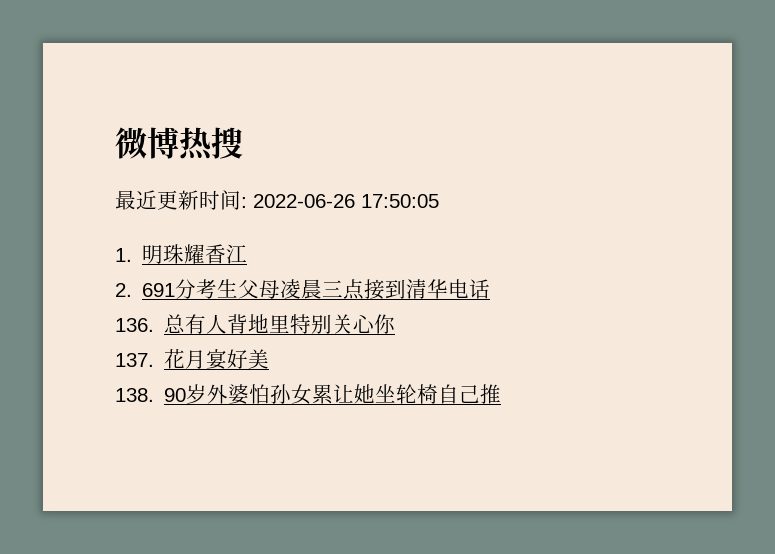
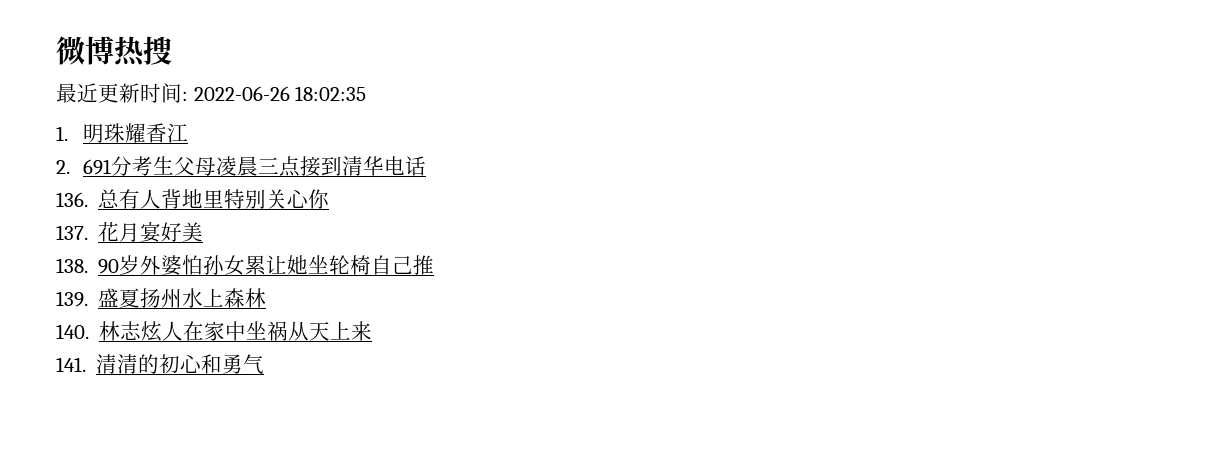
[361,194,439,208] 17:50:05 -> [295,86,367,101] 18:02:35
(502, 394) none -> [56,288,267,308] [56,321,373,342] [56,354,265,374] // 139.盛夏扬州水上森林 // 140.林志炫人在家中坐祸从天上来 // 141.清清的初心和勇气

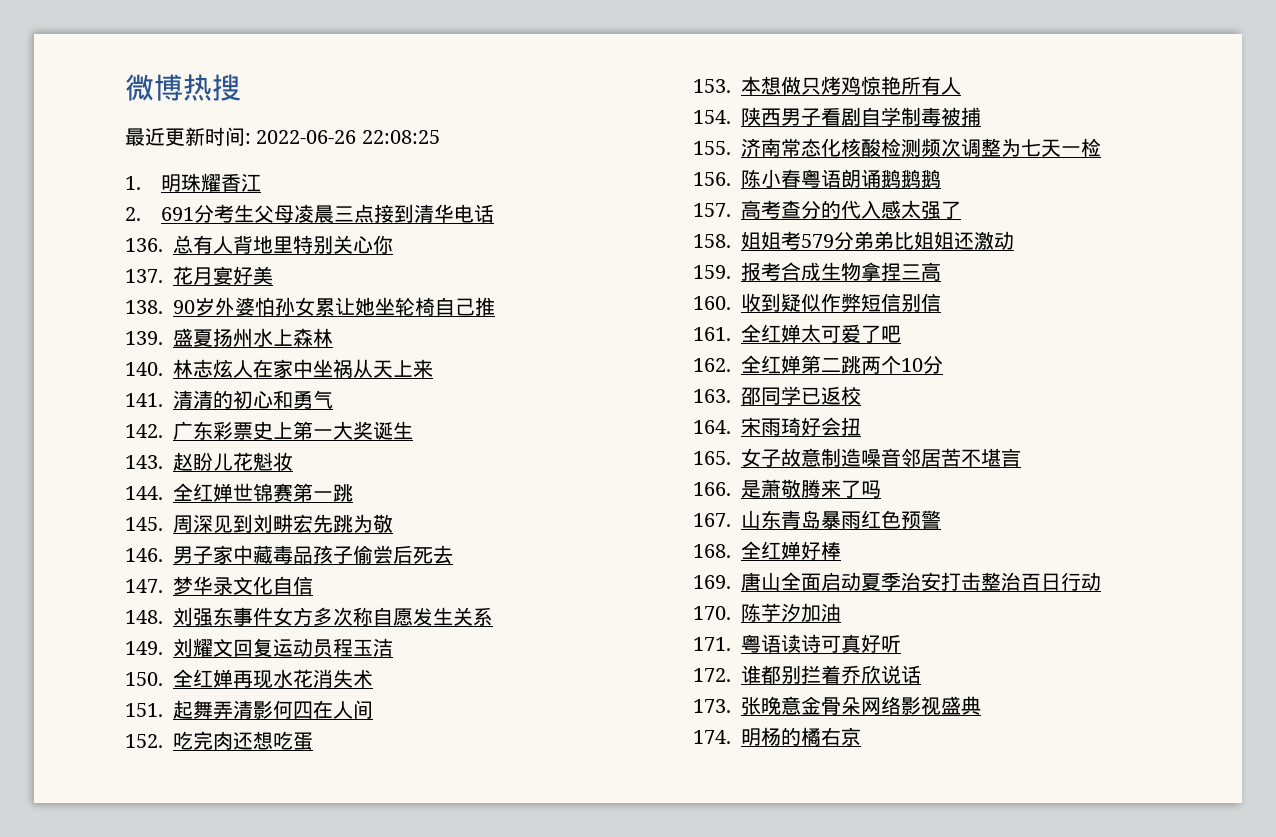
[295,86,367,101] 18:02:35 -> [361,130,440,144] 22:08:25
(265, 364) none -> [125,421,413,440] [125,452,293,471] [125,483,353,502] [125,514,393,533] [125,545,453,564] [125,576,313,595] [125,607,493,626] [125,638,393,658] [125,669,373,689] [125,700,373,719] [125,731,313,750] [693,76,961,95] [693,107,981,127] [693,138,1101,157] [693,169,941,188] [693,200,961,219] [693,231,1014,250] [693,262,941,281] [693,293,941,312] [693,324,901,343] [693,355,943,374] [693,386,861,405] [693,417,861,436] [693,448,1021,467] [693,479,881,499] [693,510,941,529] [693,541,841,560] [693,572,1101,591] [693,603,841,623] [693,634,901,653] [693,665,921,684] [693,696,981,716] [693,727,861,746] // 142.广东彩票史上第一大奖诞生 // 143.赵盼儿花魁妆 // 144.全红婵世锦赛第一跳 // 145.周深见到刘畊宏先跳为敬 // 146.男子家中藏毒品孩子偷尝后死去 // 147.梦华录文化自信 // 148.刘强东事件女方多次称自愿发生关系 // 149.刘耀文回复运动员程玉洁 // 150.全红婵再现水花消失术 // 151.起舞弄清影何四在人间 // 152.吃完肉还想吃蛋 // 153.本想做只烤鸡惊艳所有人 // 154.陕西男子看剧自学制毒被捕 // 155.济南常态化核酸检测频次调整为七天一检 // 156.陈小春粤语朗诵鹅鹅鹅 // 157.高考查分的代入感太强了 // 158.姐姐考579分弟弟比姐姐还激动 // 159.报考合成生物拿捏三高 // 160.收到疑似作弊短信别信 // 161.全红婵太可爱了吧 // 162.全红婵第二跳两个10分 // 163.邵同学已返校 // 164.宋雨琦好会扭 // 165.女子故意制造噪音邻居苦不堪言 // 166.是萧敬腾来了吗 // 167.山东青岛暴雨红色预警 // 168.全红婵好棒 // 169.唐山全面启动夏季治安打击整治百日行动 // 170.陈芋汐加油 // 171.粤语读诗可真好听 // 172.谁都别拦着乔欣说话 // 173.张晚意金骨朵网络影视盛典 // 174.明杨的橘右京

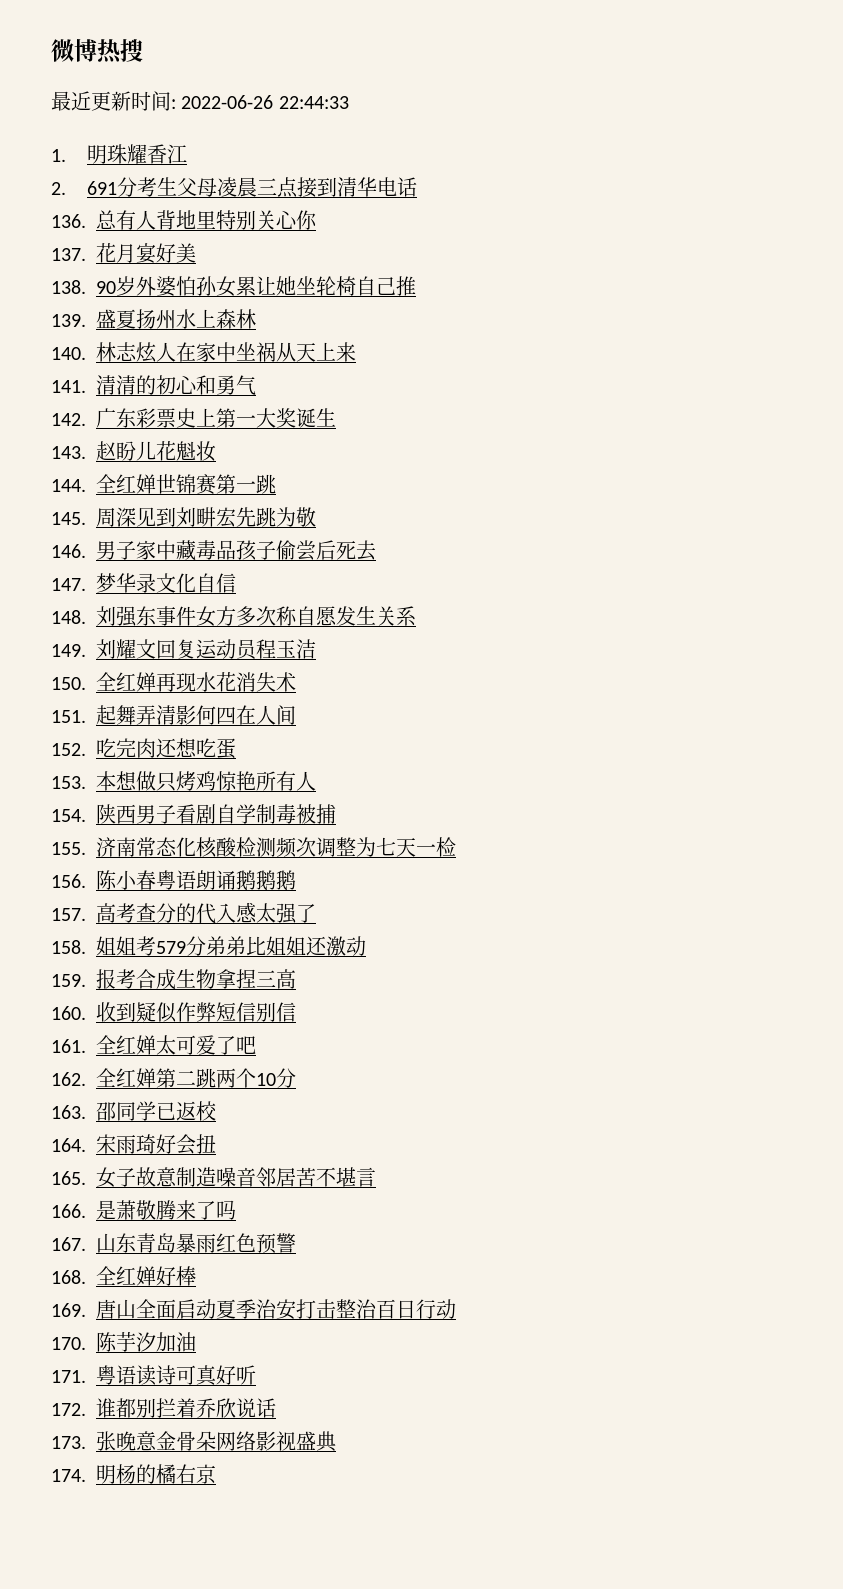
[361,130,440,144] 22:08:25 -> [278,96,349,109] 22:44:33

